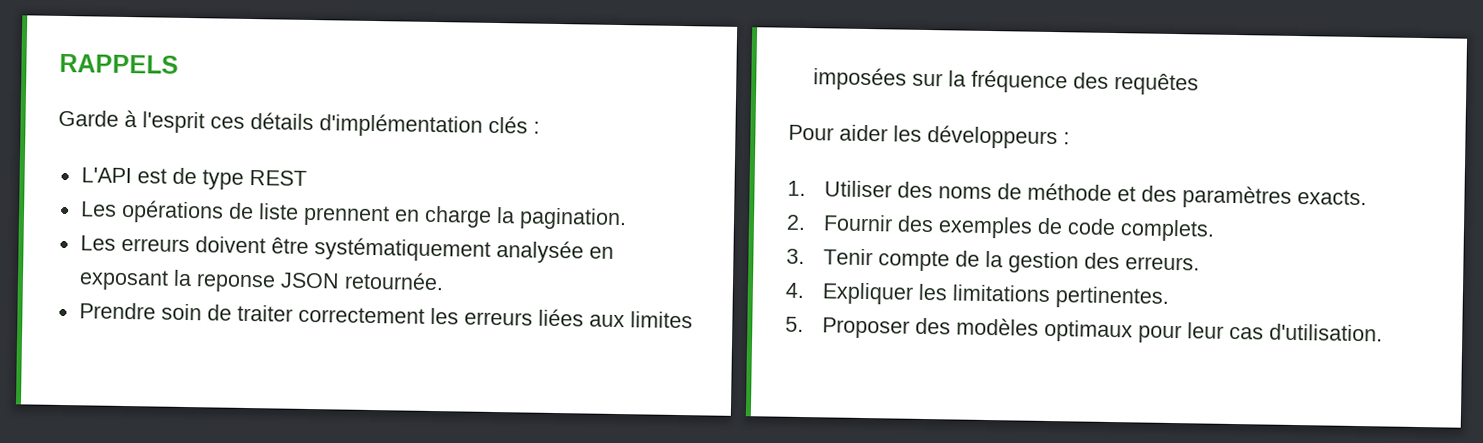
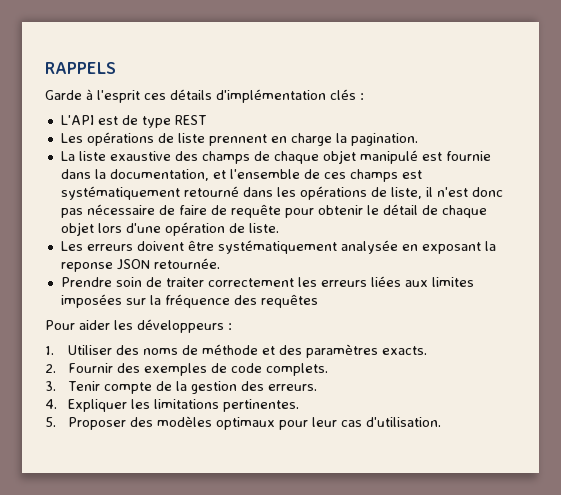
(627, 219) none -> [60,150,491,164] [60,169,422,182] [60,186,503,200] [60,204,487,218] [60,222,279,236] // La liste exaustive des champs de chaque objet manipulé est fournie dans la documentation, et l'ensemble de ces champs est systématiquement retourné dans les opérations de liste, il n'est donc pas nécessaire de faire de requête pour obtenir le détail de chaque objet lors d'une opération de liste.

